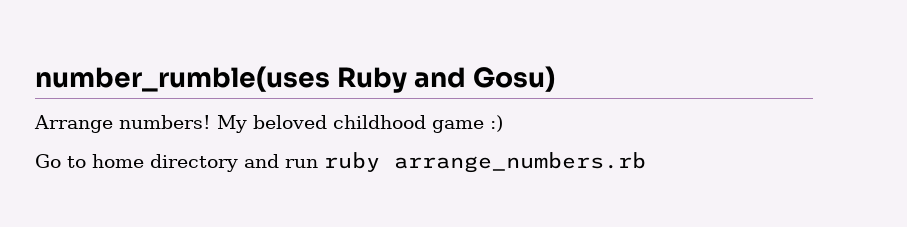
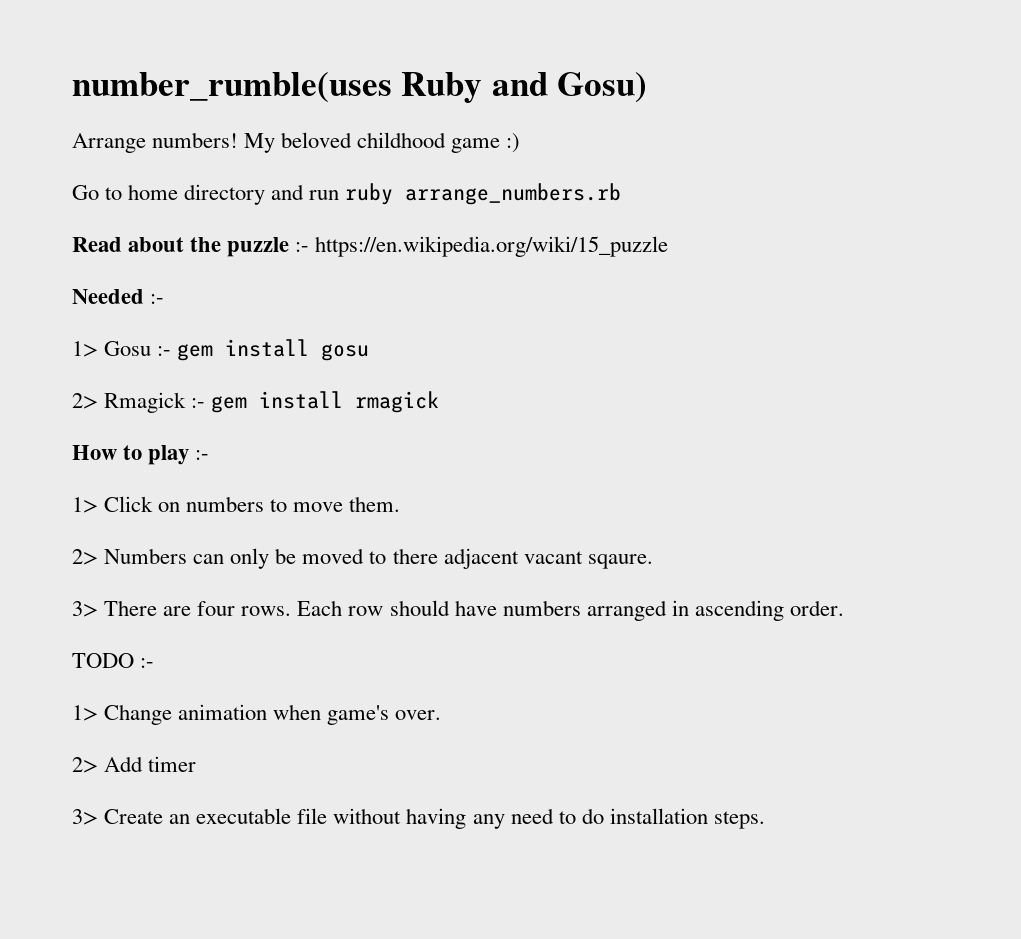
(646, 162) none -> [72,236,669,257] [72,289,165,304] [72,339,370,361] [72,391,440,413] [72,445,210,465] [72,496,401,513] [72,548,653,569] [72,600,844,621] [72,653,155,668] [72,704,442,725] [72,756,197,773] [72,808,765,829] // Read about the puzzle :- https://en.wikipedia.org/wiki/15_puzzle // Needed :- // 1> Gosu :- gem install gosu // 2> Rmagick :- gem install rmagick // How to play :- // 1> Click on numbers to move them. // 2> Numbers can only be moved to there adjacent vacant sqaure. // 3> There are four rows. Each row should have numbers arranged in ascending order. // TODO :- // 1> Change animation when game's over. // 2> Add timer // 3> Create an executable file without having any need to do installation steps.

